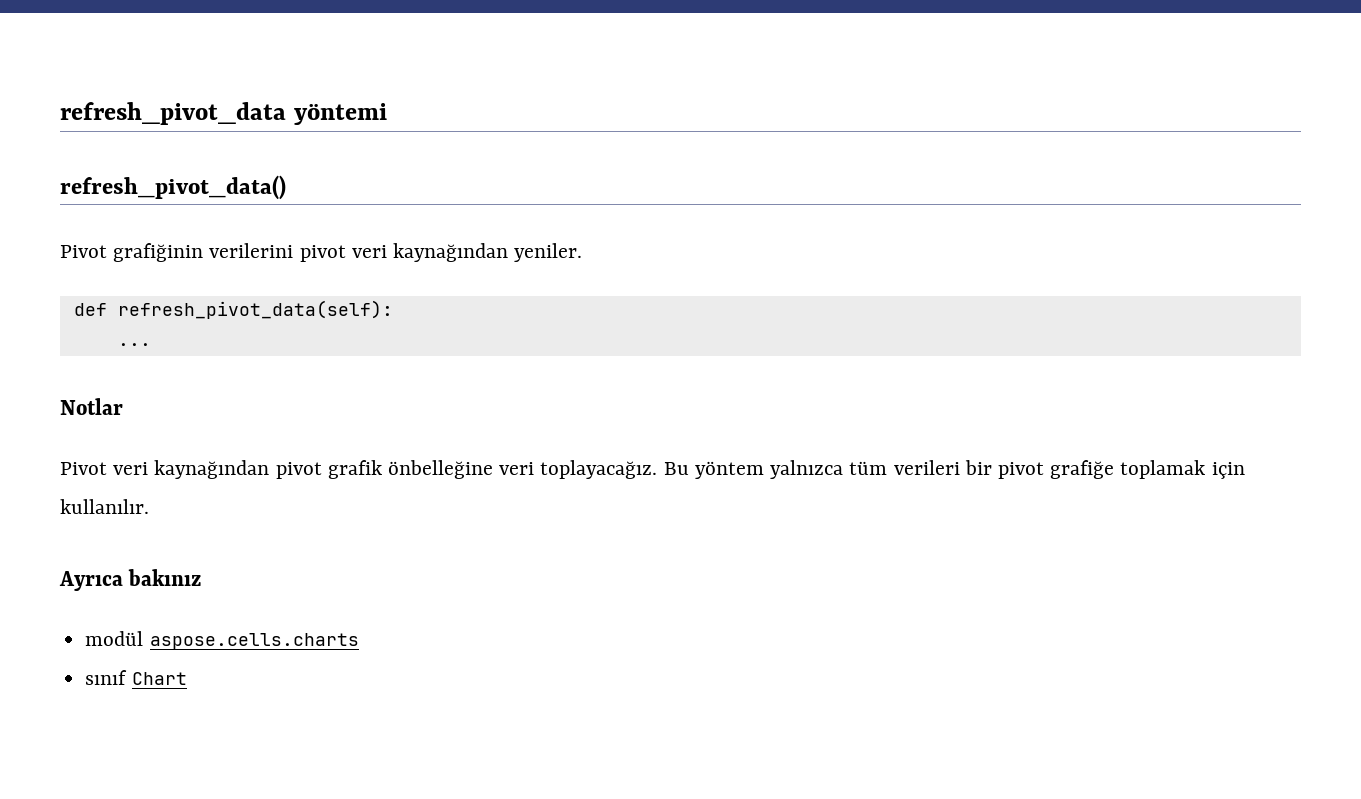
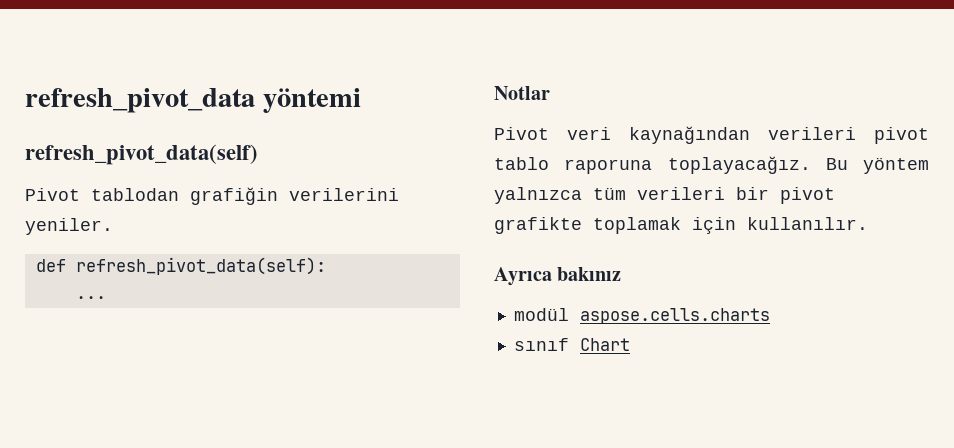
[60,175,286,200] [60,243,509,262] refresh_pivot_data() // Pivot grafiğinin verilerini pivot veri kaynağından -> [25,144,258,165] [25,187,399,205] refresh_pivot_data(self) // Pivot tablodan grafiğin verilerini
[275,460,535,479] pivot grafik önbelleğine veri -> [768,127,929,144] [494,157,653,174] verileri pivot tablo raporuna
[1050,460,1115,479] grafiğe -> [494,217,582,234] grafikte

